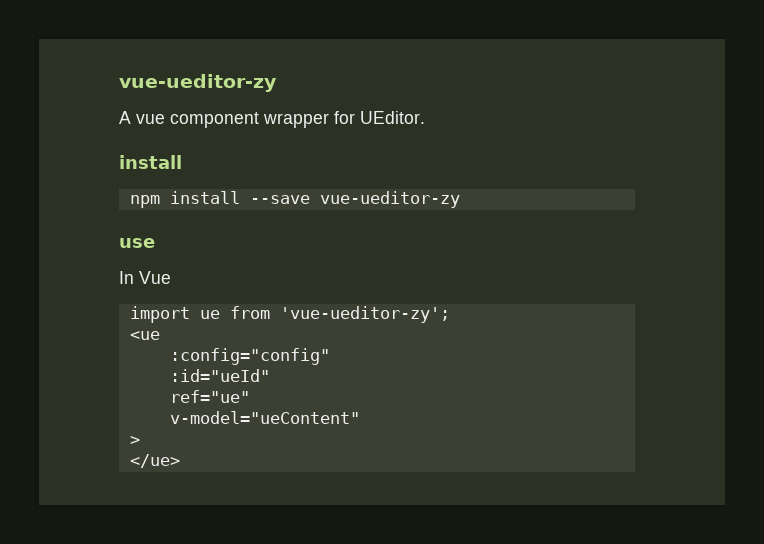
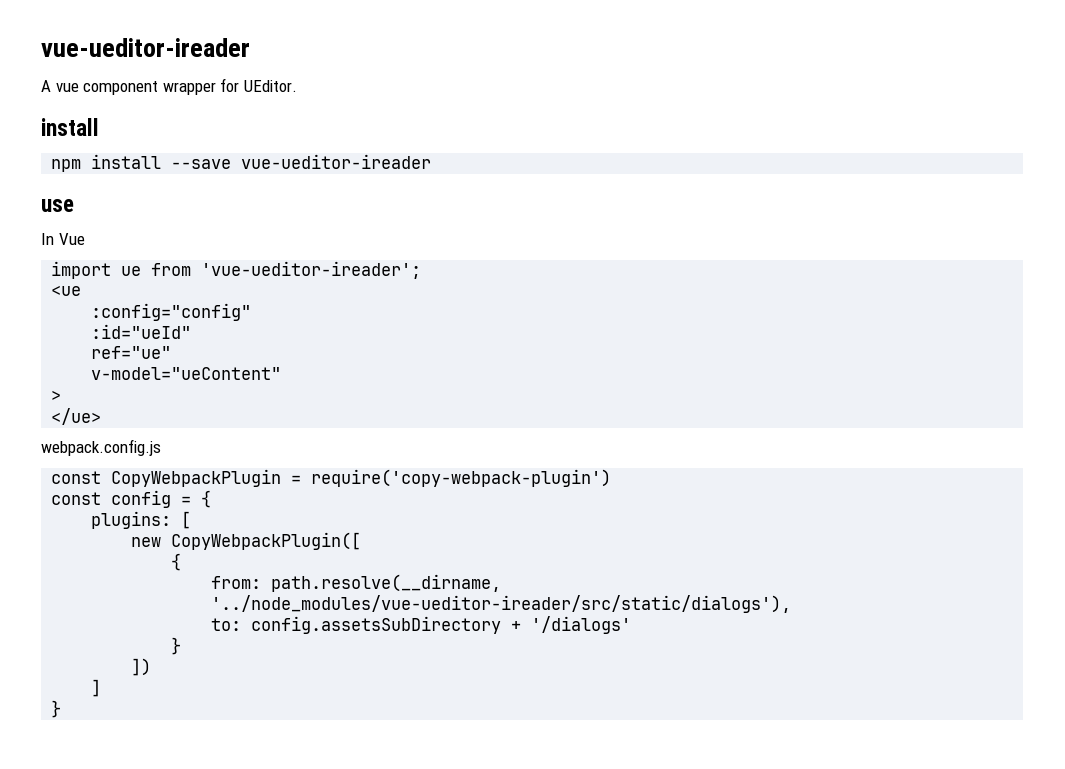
[119,74,277,92] vue-ueditor-zy -> [41,38,250,57] vue-ueditor-ireader
[319,191,460,208] vue-ueditor-zy -> [241,154,432,169] vue-ueditor-ireader
[279,306,450,323] 'vue-ueditor-zy'; -> [201,261,422,279] 'vue-ueditor-ireader';
(180, 461) none -> [41,439,161,456] [51,469,612,487] [51,490,212,508] [91,511,192,529] [131,532,362,550] [171,553,182,571] [211,574,502,592] [211,595,792,613] [211,616,632,634] [171,637,182,655] [131,658,152,676] [91,679,102,697] [51,700,62,718] // webpack.config.js // const CopyWebpackPlugin = require('copy-webpack-plugin') // const config = { // plugins: [ // new CopyWebpackPlugin([ // { // from: path.resolve(__dirname, '../node_modules/vue-ueditor-ireader/src/static/dialogs'), // to: config.assetsSubDirectory + '/dialogs' // } // ]) // ] // }

